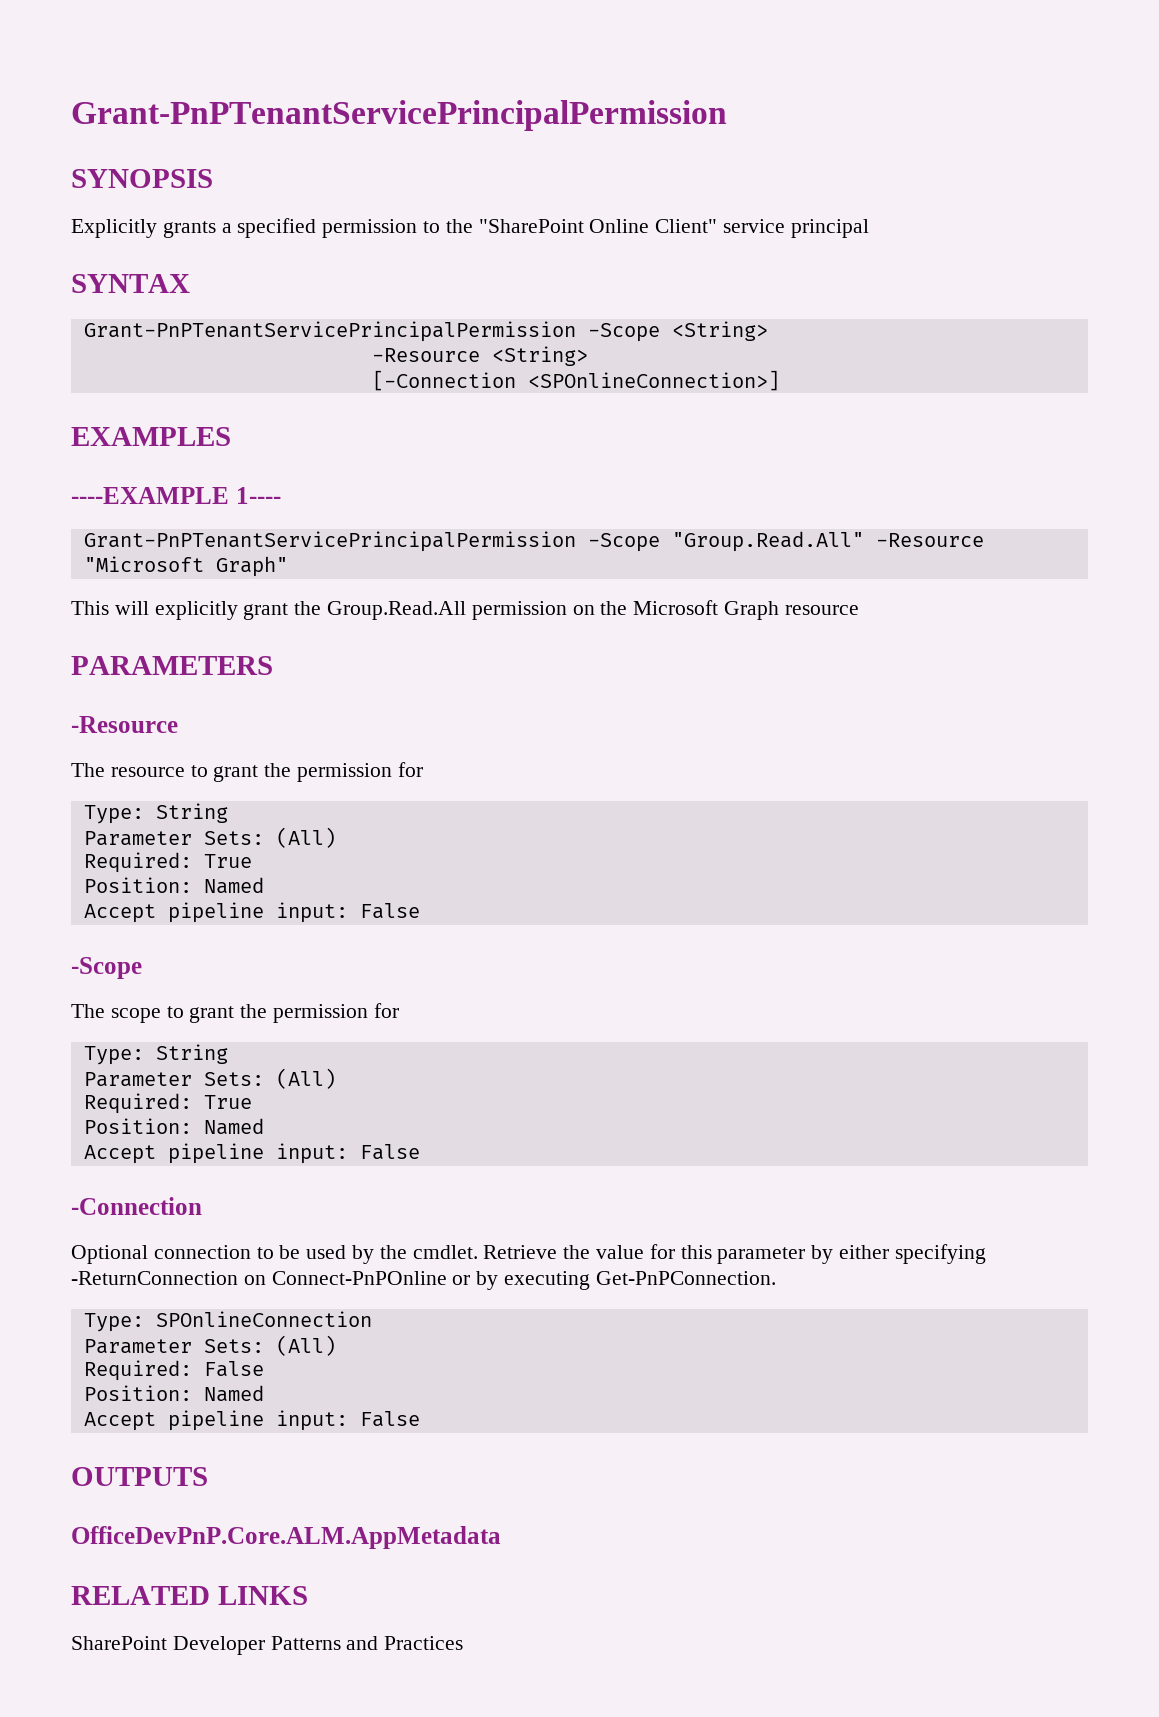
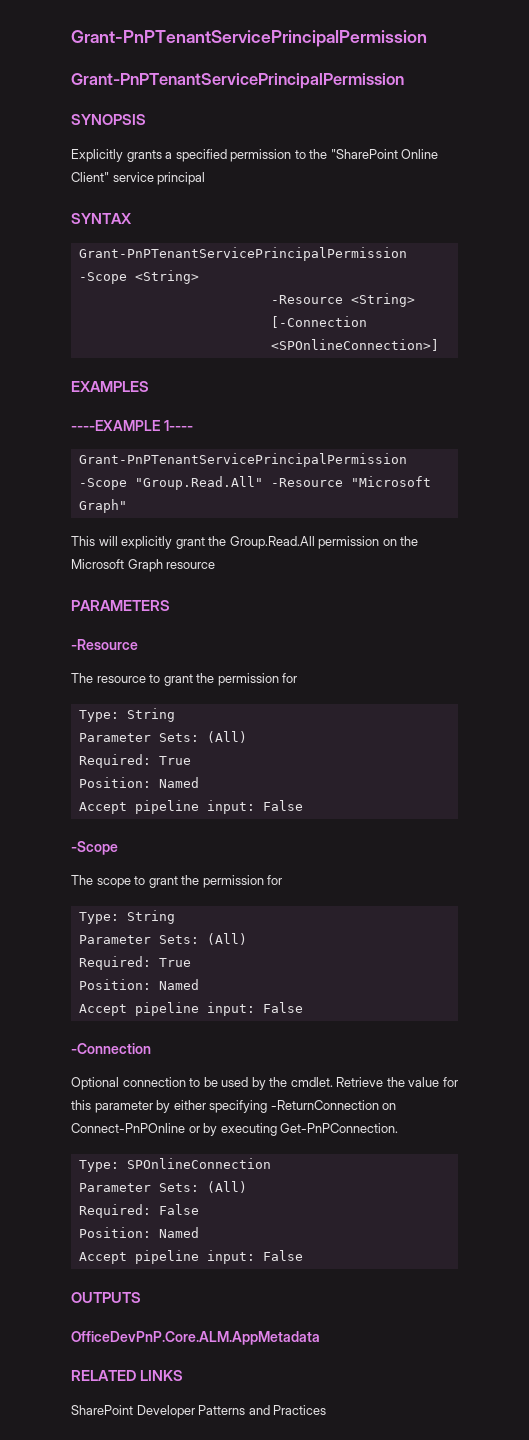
[71,100,727,131] Grant-PnPTenantServicePrincipalPermission -> [71,30,427,47] [71,73,404,89] Grant-PnPTenantServicePrincipalPermission // Grant-PnPTenantServicePrincipalPermission

